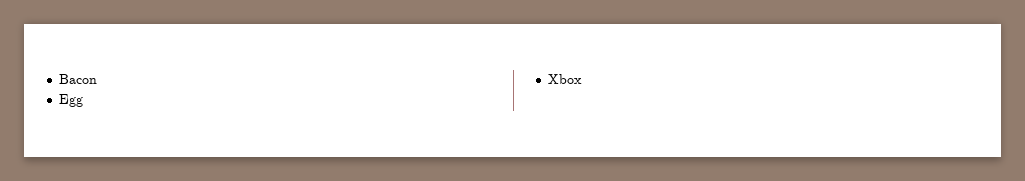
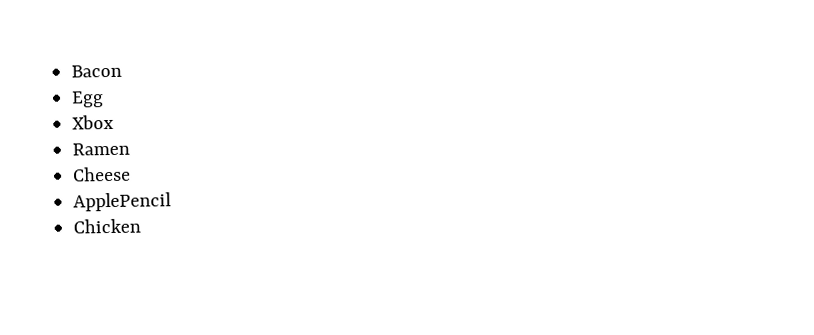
(583, 79) none -> [72,142,131,156] [72,166,132,182] [73,192,173,212] [73,218,142,234] // Ramen // Cheese // ApplePencil // Chicken

